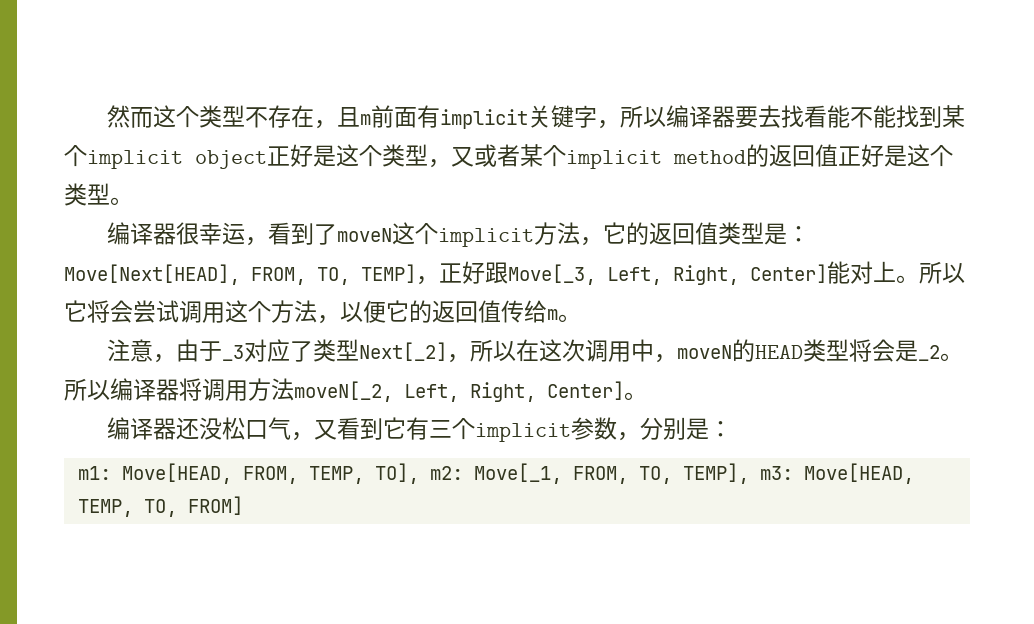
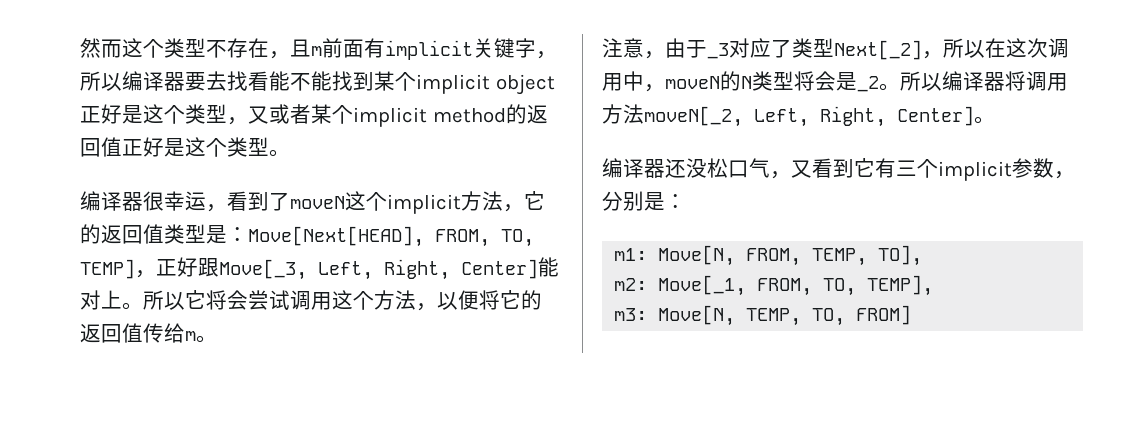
(386, 311) none -> [479,290,500,310] 将
[755,345,804,359] HEAD -> [741,76,752,89] N
[121,463,232,484] Move[HEAD, -> [658,245,736,266] Move[N,
(419, 473) none -> (923, 255) //
[759,463,914,484] m3: Move[HEAD, -> [614,305,736,326] // m3: Move[N,

